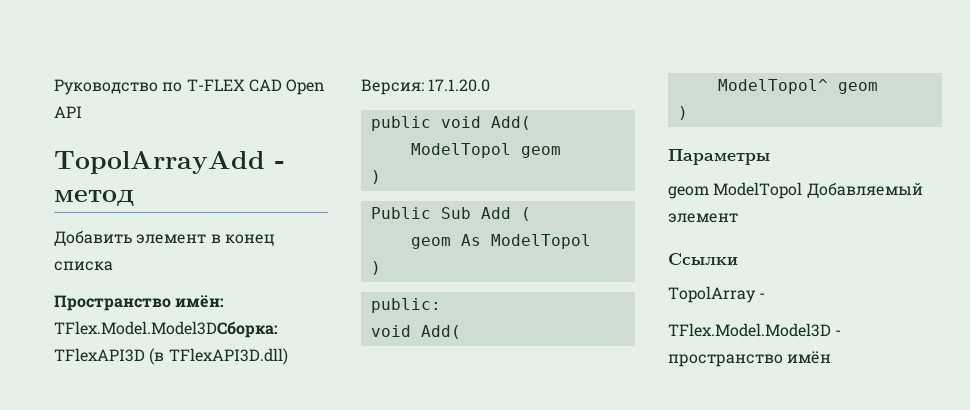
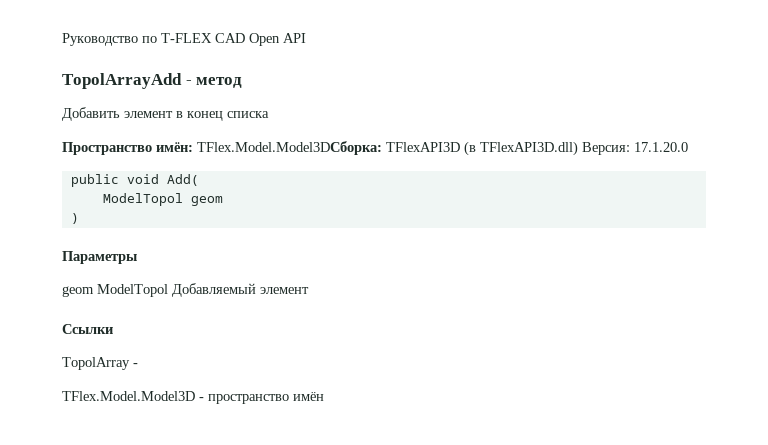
[370,207,531,221] [410,234,591,249] [370,261,381,275] [370,298,441,313] [370,325,461,339] [717,79,878,94] [677,106,688,120] // Public Sub Add ( // geom As ModelTopol // ) // public: // void Add( // ModelTopol^ geom // ) -> (79, 218) none

